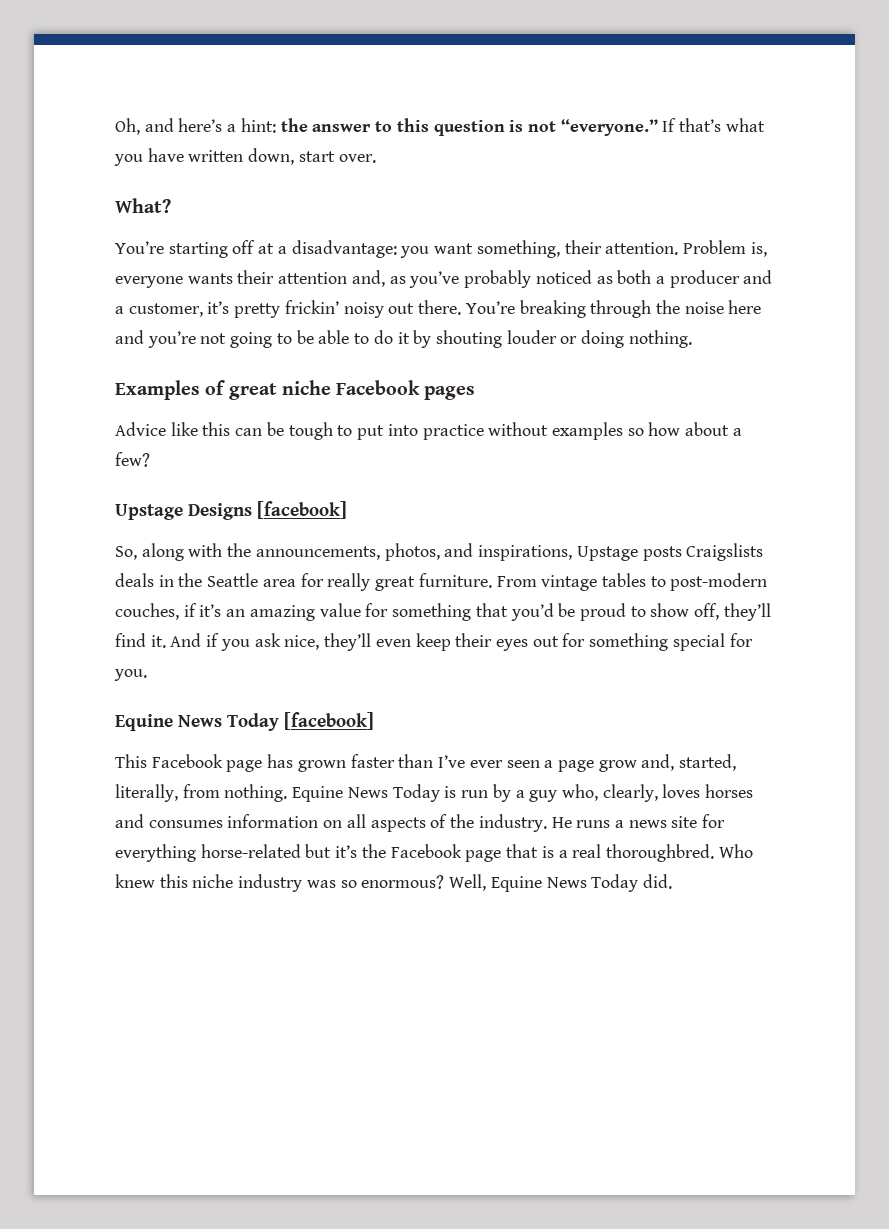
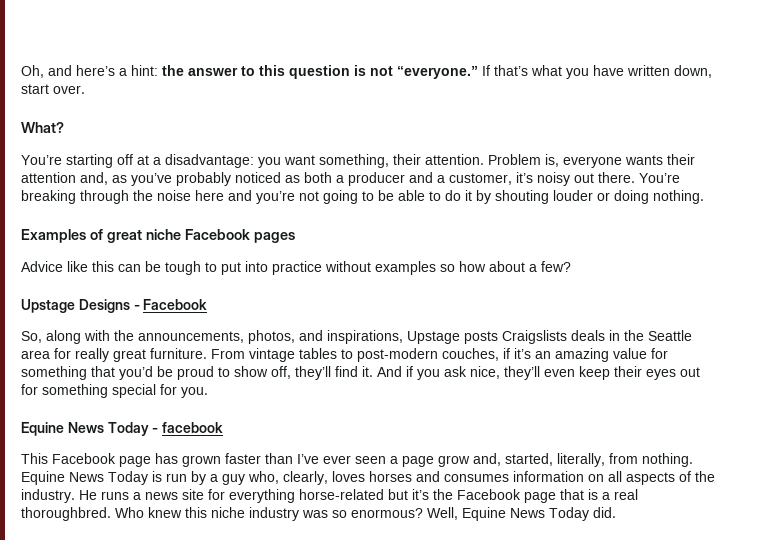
[234,300,339,318] pretty frickin’ -> (533, 177) none
[257,501,347,519] [facebook] -> [133,299,208,310] - Facebook
[284,712,374,730] [facebook] -> [152,422,224,433] - facebook

